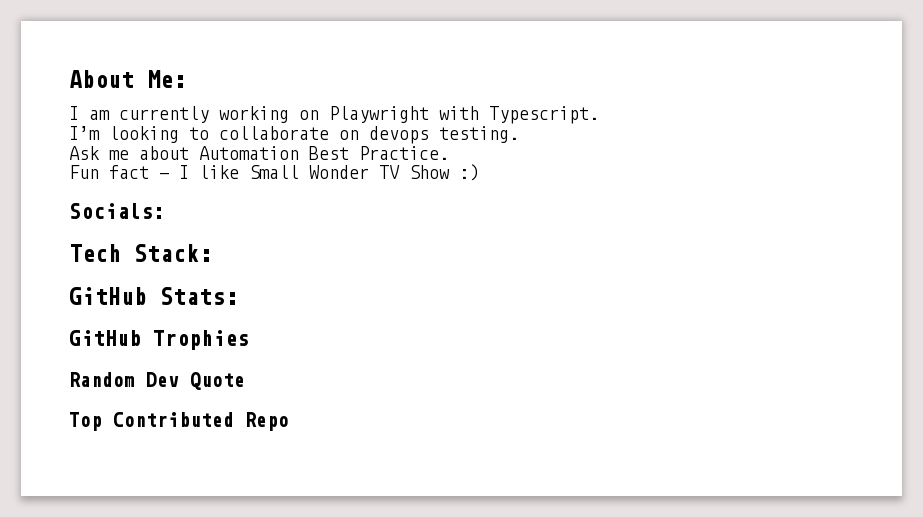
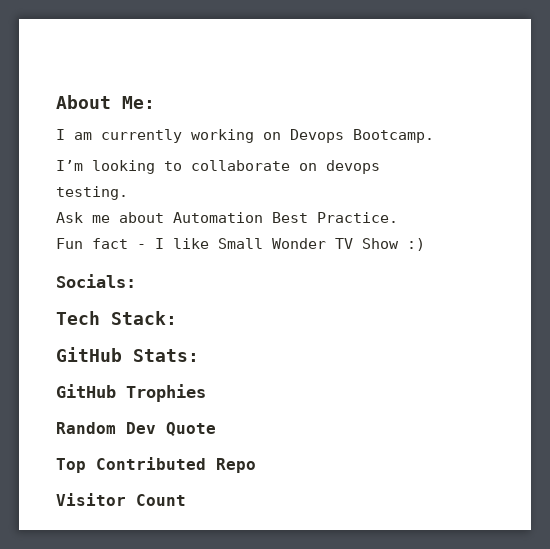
[329,106,599,124] Playwright with Typescript. -> [290,129,434,143] Devops Bootcamp.
(289, 421) none -> [56,493,186,506] // Visitor Count

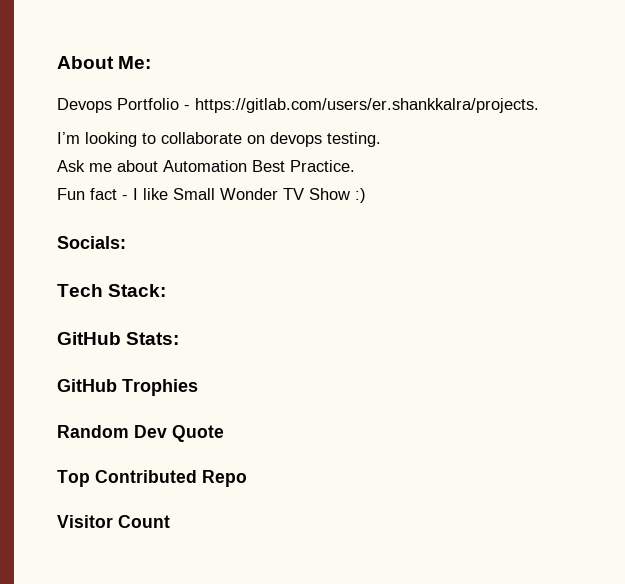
[56,129,434,143] I am currently working on Devops Bootcamp. -> [57,98,539,113] Devops Portfolio - https://gitlab.com/users/er.shankkalra/projects.

